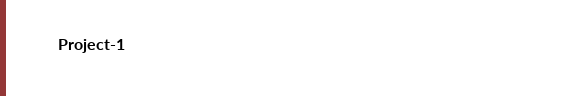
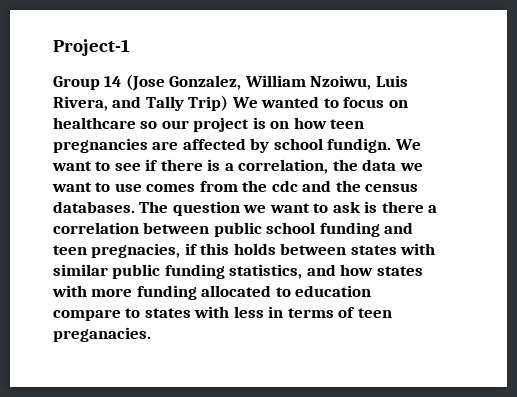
(125, 46) none -> [53,74,408,91] [53,95,408,111] [53,117,365,132] [53,138,421,153] [52,159,423,174] [52,180,419,192] [53,201,438,216] [53,222,414,237] [53,243,436,258] [53,264,423,279] [52,285,372,300] [53,306,392,321] [53,327,151,342] // Group 14 (Jose Gonzalez, William Nzoiwu, Luis Rivera, and Tally Trip) We wanted to focus on healthcare so our project is on how teen pregnancies are affected by school fundign. We want to see if there is a correlation, the data we want to use comes from the cdc and the census databases. The question we want to ask is there a correlation between public school funding and teen pregnacies, if this holds between states with similar public funding statistics, and how states with more funding allocated to education compare to states with less in terms of teen preganacies.

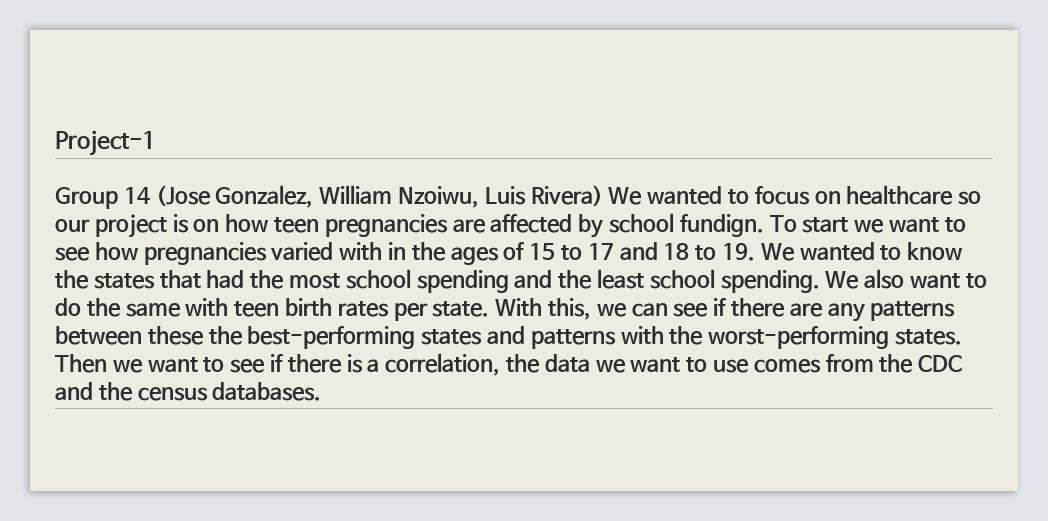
[53,95,229,111] Rivera, and Tally Trip) -> [530,185,603,206] Rivera)
[394,139,421,150] We -> [769,215,966,233] [55,242,964,265] [55,269,987,293] [55,298,956,322] [55,326,963,349] [55,354,143,373] To start we want to see how pregnancies varied with in the ages of 15 to 17 and 18 to 19. We wanted to know the states that had the most school spending and the least school spending. We also want to do the same with teen birth rates per state. With this, we can see if there are any patterns between these the best-performing states and patterns with the worst-performing states. Then we
[271,180,298,192] cdc -> [918,355,963,372] CDC
[139,201,438,216] [53,222,414,237] [53,243,436,258] [53,264,423,279] [52,285,372,300] [53,306,392,321] [53,327,151,342] The question we want to ask is there a correlation between public school funding and teen pregnacies, if this holds between states with similar public funding statistics, and how states with more funding allocated to education compare to states with less in terms of teen preganacies. -> (322, 391) none

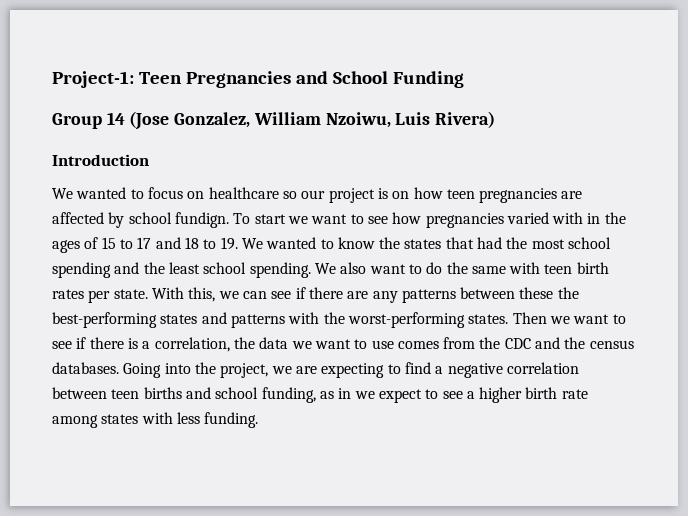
[55,130,155,156] Project-1 -> [52,71,464,88] Project-1: Teen Pregnancies and School Funding
(603, 195) none -> [52,154,149,166] // Introduction //
(322, 391) none -> [123,362,579,378] [52,387,588,403] [52,412,259,428] Going into the project, we are expecting to find a negative correlation between teen births and school funding, as in we expect to see a higher birth rate among states with less funding.

